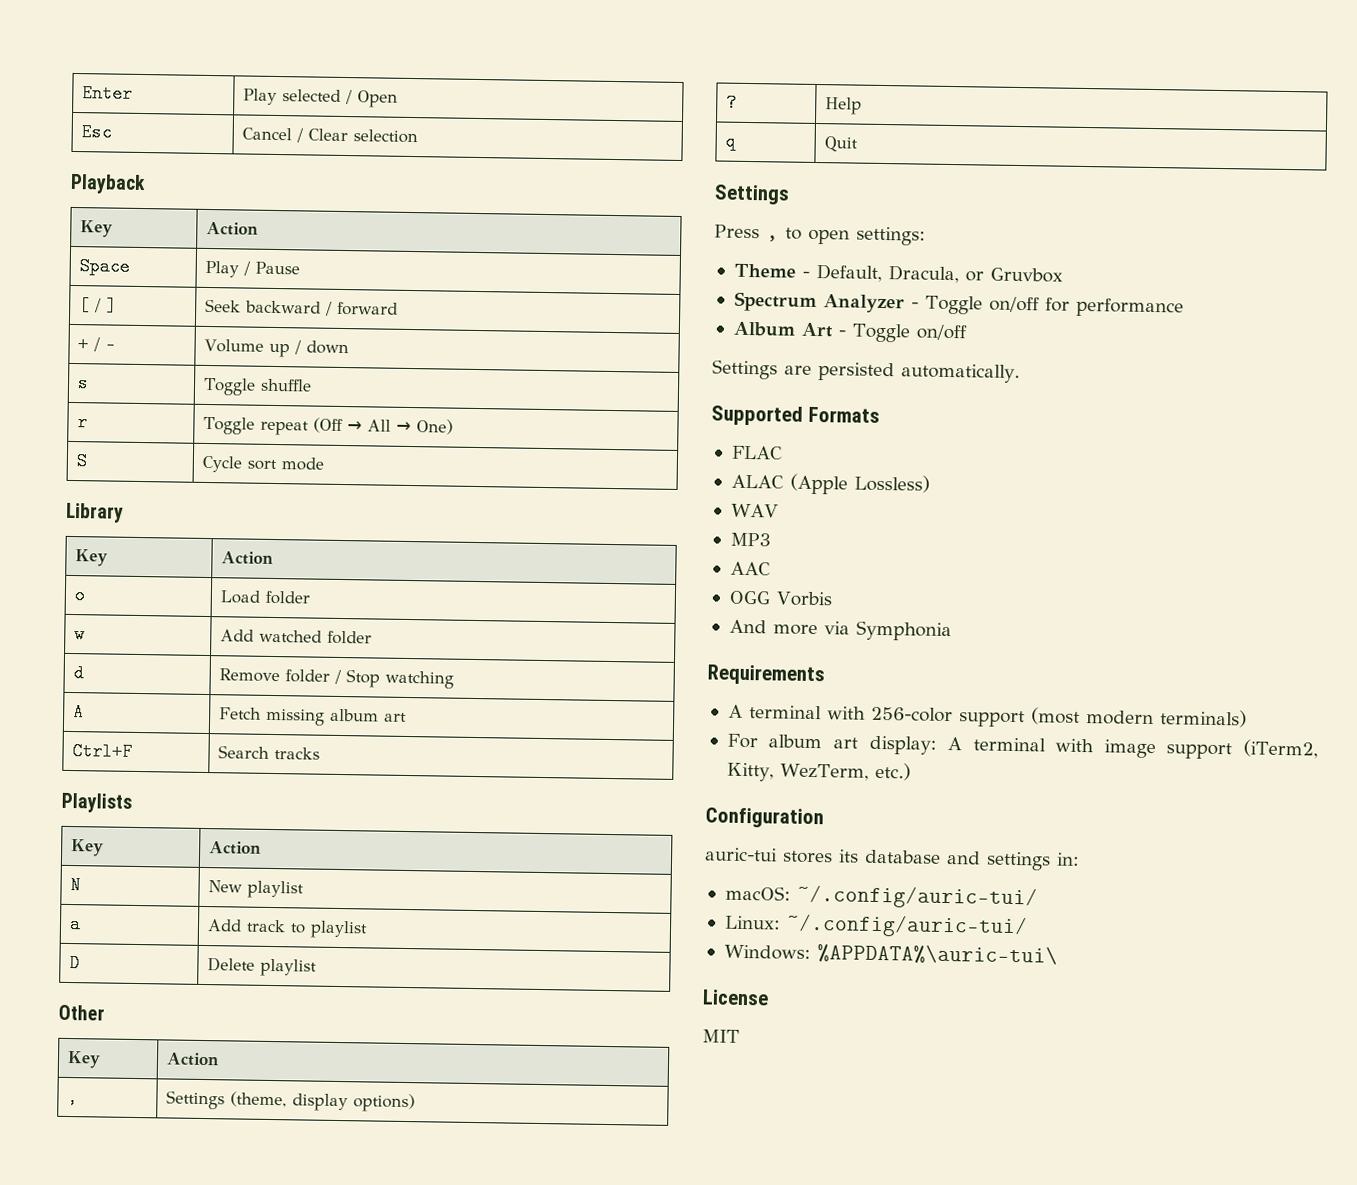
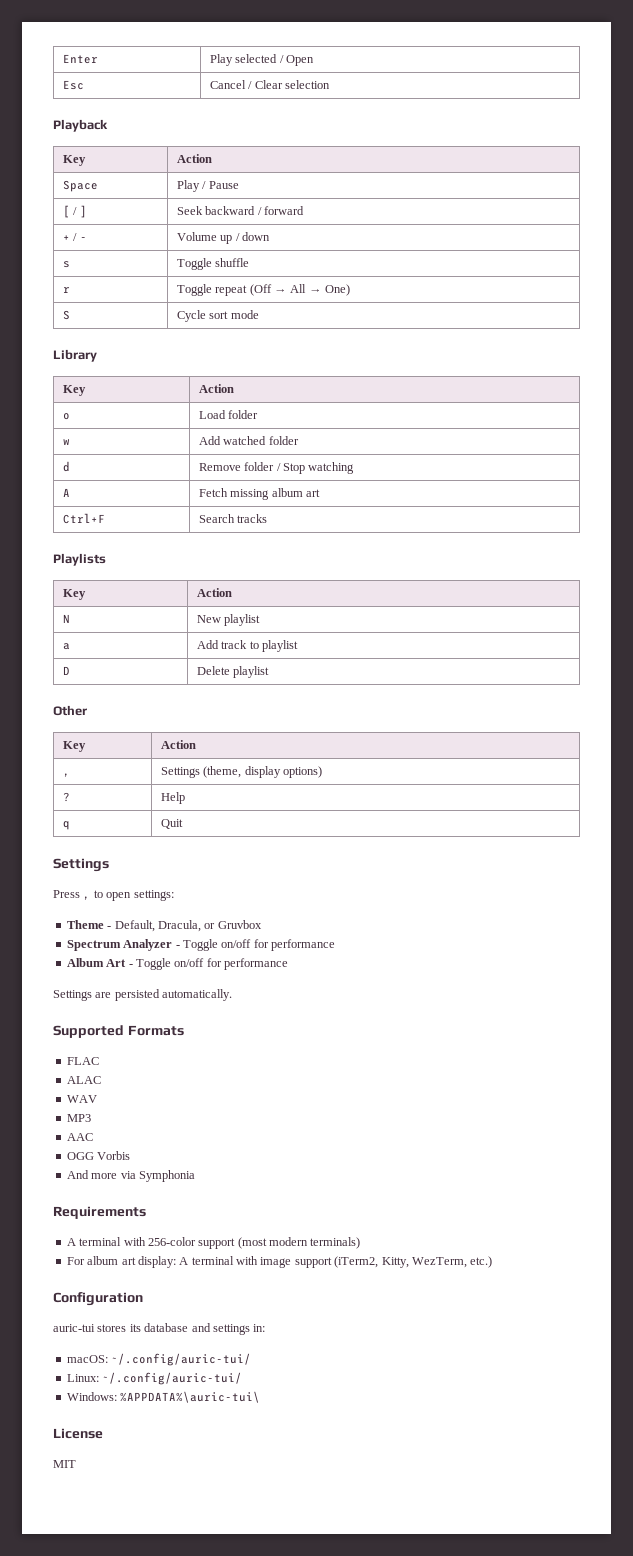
(967, 332) none -> [206,958,288,970] for performance
[789,473,930,495] (Apple Lossless) -> (101, 1080) none

